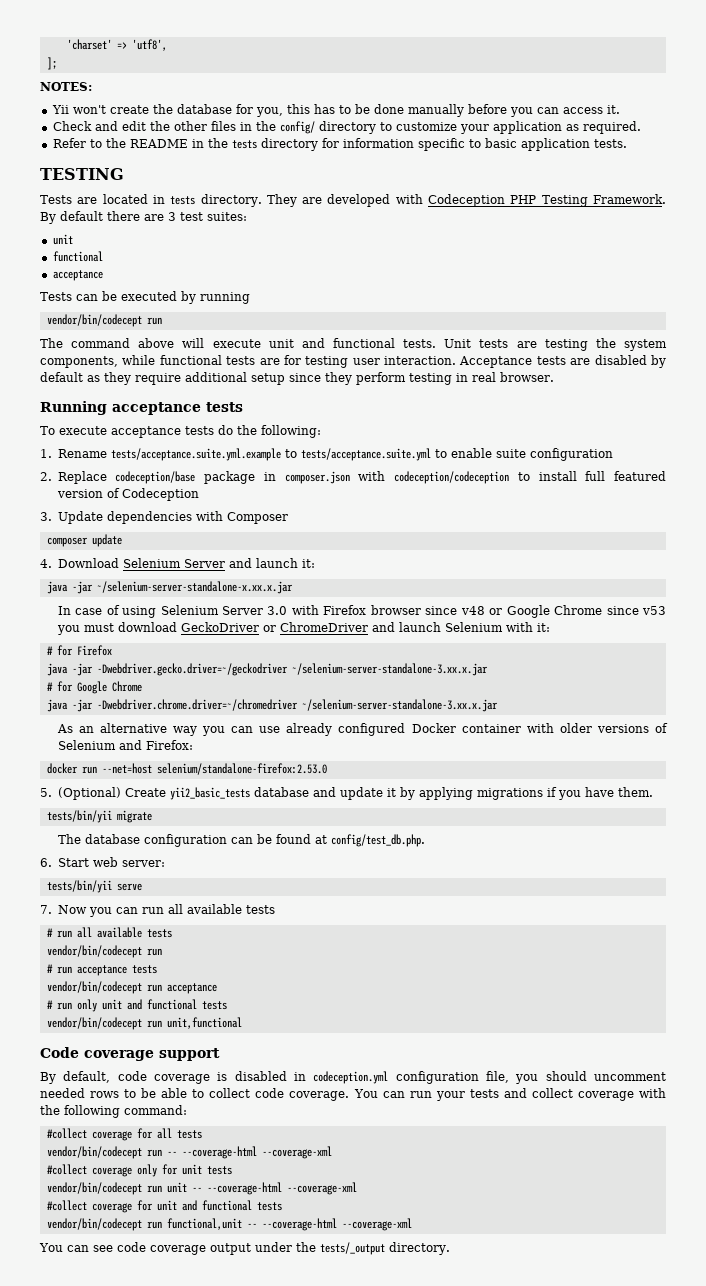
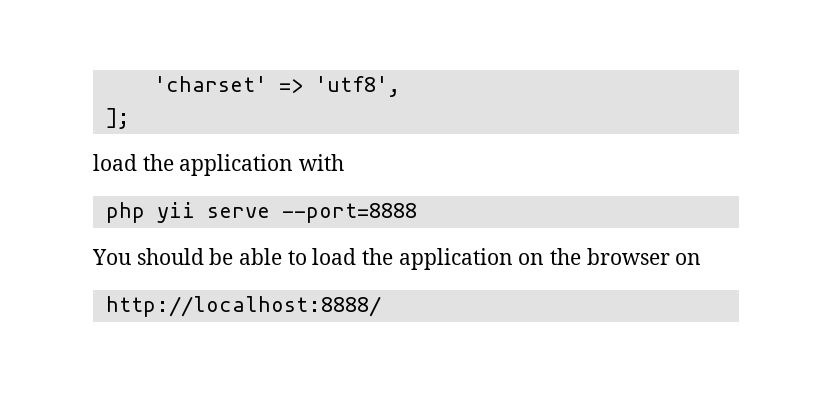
[40,82,92,91] [51,104,620,117] [52,121,641,134] [52,138,627,151] [40,168,124,180] [40,194,666,207] [40,211,247,224] [52,234,73,245] [52,251,103,262] [52,270,103,281] [40,291,250,304] [46,314,162,327] [40,338,667,351] [40,355,666,368] [40,372,554,385] [40,401,243,415] [40,425,321,438] [40,448,613,461] [40,471,666,484] [56,488,199,501] [40,511,288,524] [46,534,122,547] [40,558,315,568] [46,581,293,594] [57,605,667,618] [56,622,550,635] [46,645,112,656] [46,663,488,676] [46,681,142,694] [46,699,498,712] [56,723,669,736] [57,740,193,750] [46,763,327,775] [40,787,653,800] [46,810,152,823] [57,834,425,847] [40,857,165,867] [46,880,142,893] [40,904,275,917] [46,927,172,938] [46,945,162,958] [46,964,157,976] [46,981,217,994] [46,999,227,1012] [46,1017,242,1030] [40,1047,220,1061] [40,1071,666,1084] [40,1088,666,1101] [40,1105,187,1118] [46,1128,202,1141] [46,1146,332,1159] [46,1164,232,1177] [46,1182,357,1195] [46,1200,282,1213] [46,1218,412,1231] [39,1242,450,1255] NOTES: // Yii won't create the database for you, this has to be done manually before you can access it. // Check and edit the other files in the config/ directory to customize your application as required. // Refer to the README in the tests directory for information specific to basic application tests. // TESTING // Tests are located in tests directory. They are developed with Codeception PHP Testing Framework. By default there are 3 test suites: // unit // functional // acceptance // Tests can be executed by running // vendor/bin/codecept run // The command above will execute unit and functional tests. Unit tests are testing the system components, while functional tests are for testing user interaction. Acceptance tests are disabled by default as they require additional setup since they perform testing in real browser. // Running acceptance tests // To execute acceptance tests do the following: // 1. Rename tests/acceptance.suite.yml.example to tests/acceptance.suite.yml to enable suite configuration // 2. Replace codeception/base package in composer.json with codeception/codeception to install full featured version of Codeception // 3. Update dependencies with Composer // composer update // 4. Download Selenium Server and launch it: // java -jar ~/selenium-server-standalone-x.xx.x.jar // In case of using Selenium Server 3.0 with Firefox browser since v48 or Google Chrome since v53 you must download GeckoDriver or ChromeDriver and launch Selenium with it: // # for Firefox // java -jar -Dwebdriver.gecko.driver=~/geckodriver ~/selenium-server-standalone-3.xx.x.jar // # for Google Chrome // java -jar -Dwebdriver.chrome.driver=~/chromedriver ~/selenium-server-standalone-3.xx.x.jar // As an alternative way you can use already configured Docker container with older versions of Selenium and Firefox: // docker run --net=host selenium/standalone-firefox:2.53.0 // 5. (Optional) Create yii2_basic_tests database and update it by applying migrations if you have them. // tests/bin/yii migrate // The database configuration can be found at config/test_db.php. // 6. Start web server: // tests/bin/yii serve // 7. Now you can run all available tests // # run all available tests // vendor/bin/codecept run // # run acceptance tests // vendor/bin/codecept run acceptance // # run only unit and functional tests // vendor/bin/codecept run unit,functional // Code coverage support // By default, code coverage is disabled in codeception.yml configuration file, you should uncomment needed rows to be able to collect code coverage. You can run your tests and collect coverage with the following command: // #collect coverage for all tests // vendor/bin/codecept run -- --coverage-html --coverage-xml // #collect coverage only for unit tests // vendor/bin/codecept run unit -- --coverage-html --coverage-xml // #collect coverage for unit and functional tests // vendor/bin/codecept run functional,unit -- --coverage-html --coverage-xml // You can see code coverage output under the tests/_output directory. -> [93,154,345,176] [105,202,417,223] [92,248,702,270] [105,296,381,317] load the application with // php yii serve --port=8888 // You should be able to load the application on the browser on // http://localhost:8888/

